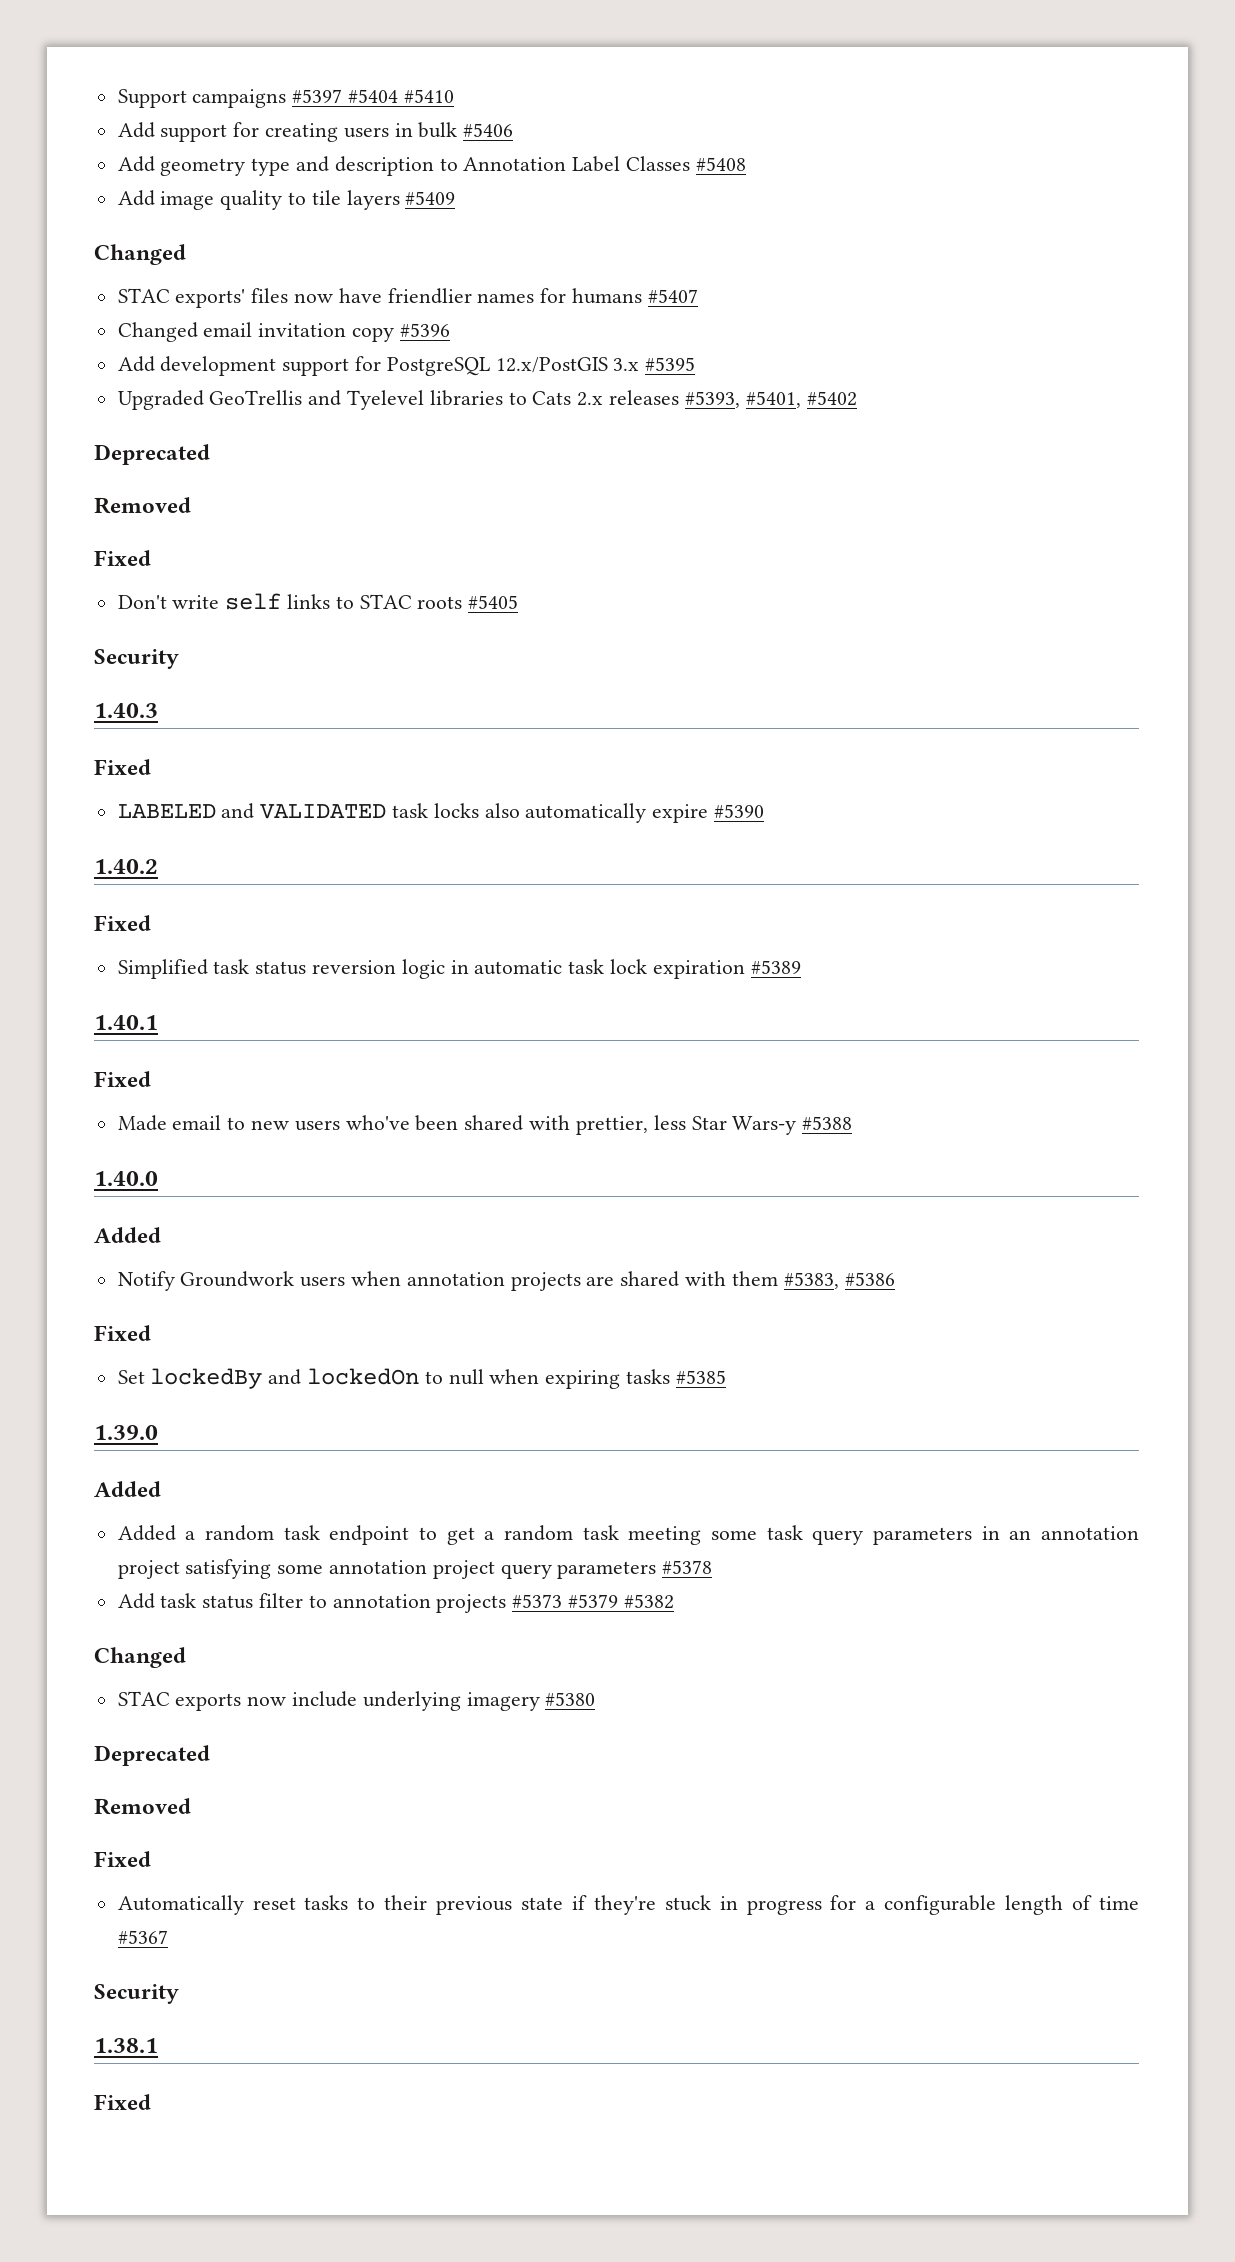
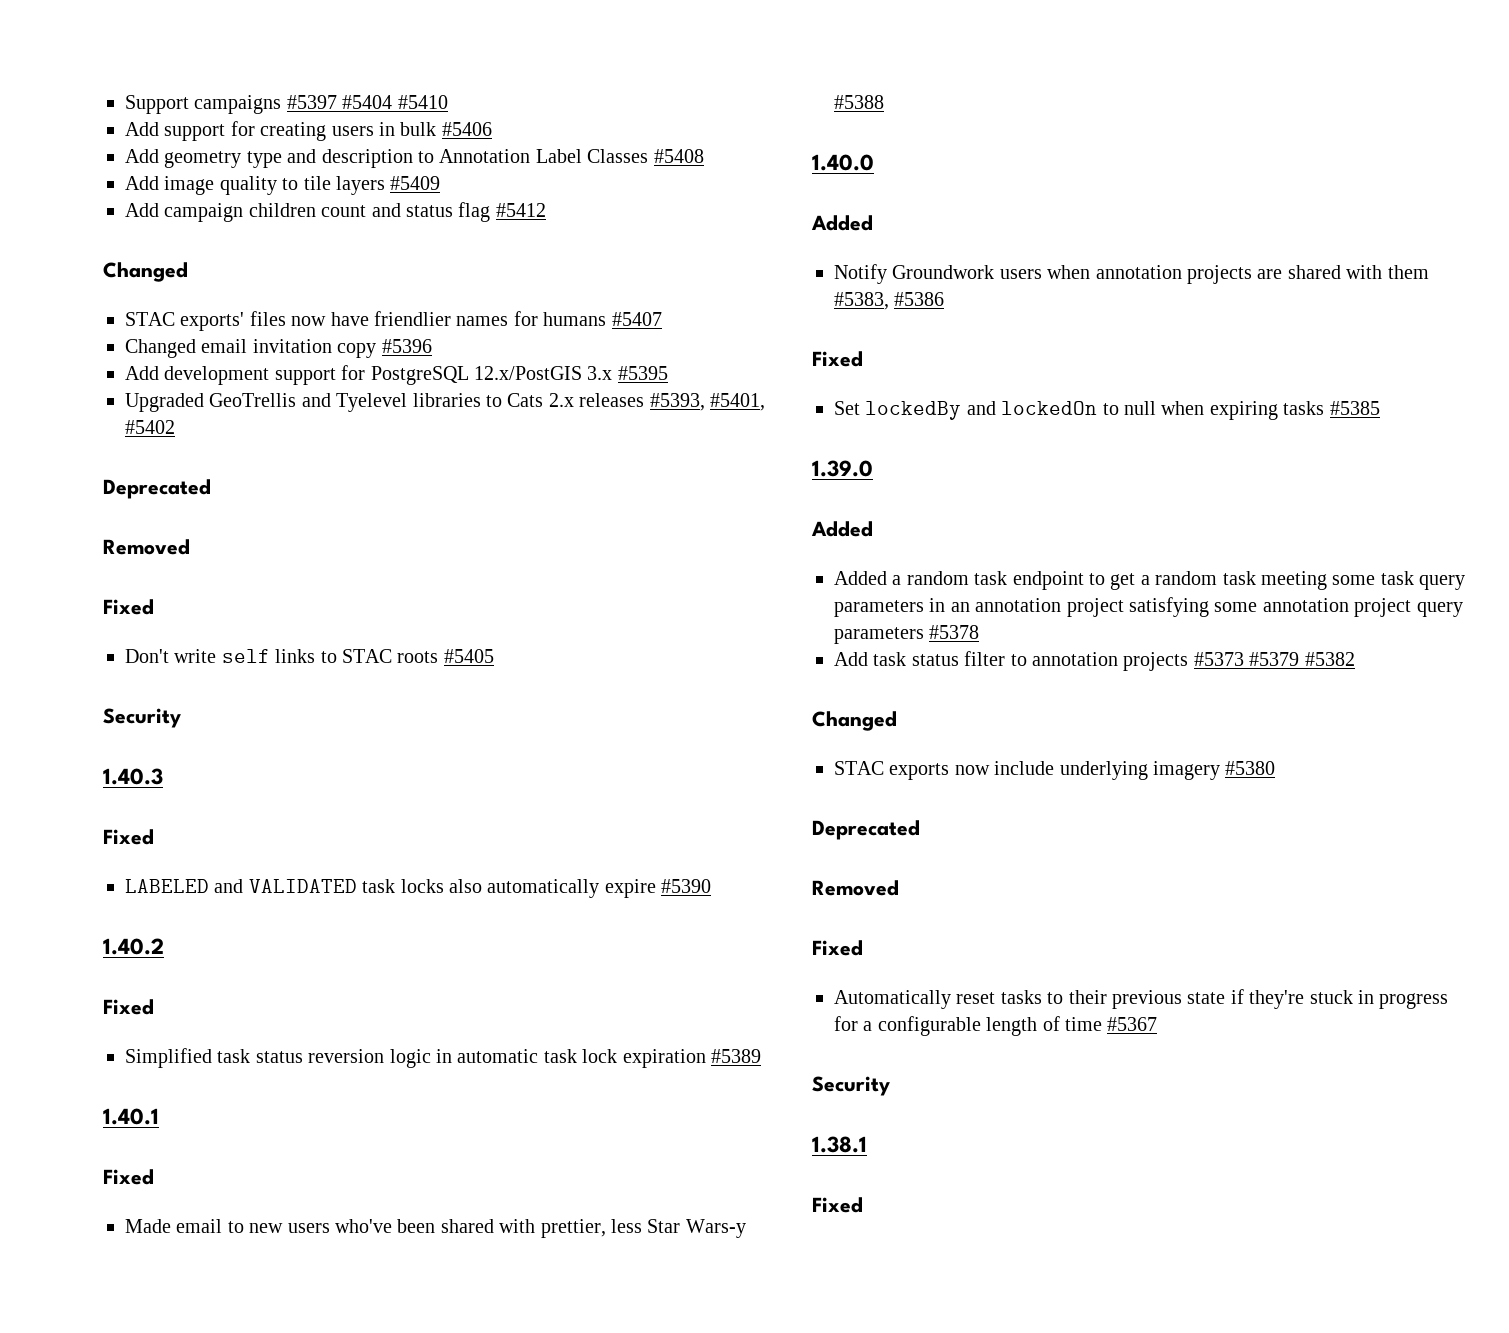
(456, 198) none -> [125,202,546,222] // Add campaign children count and status flag #5412

